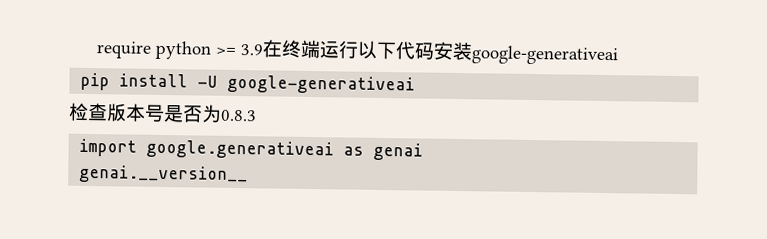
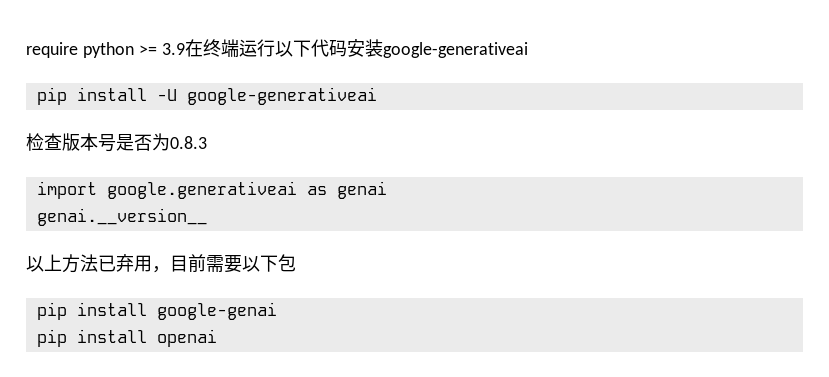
(249, 174) none -> [26,254,296,273] [36,302,277,320] [36,329,217,347] // 以上方法已弃用，目前需要以下包 // pip install google-genai // pip install openai

